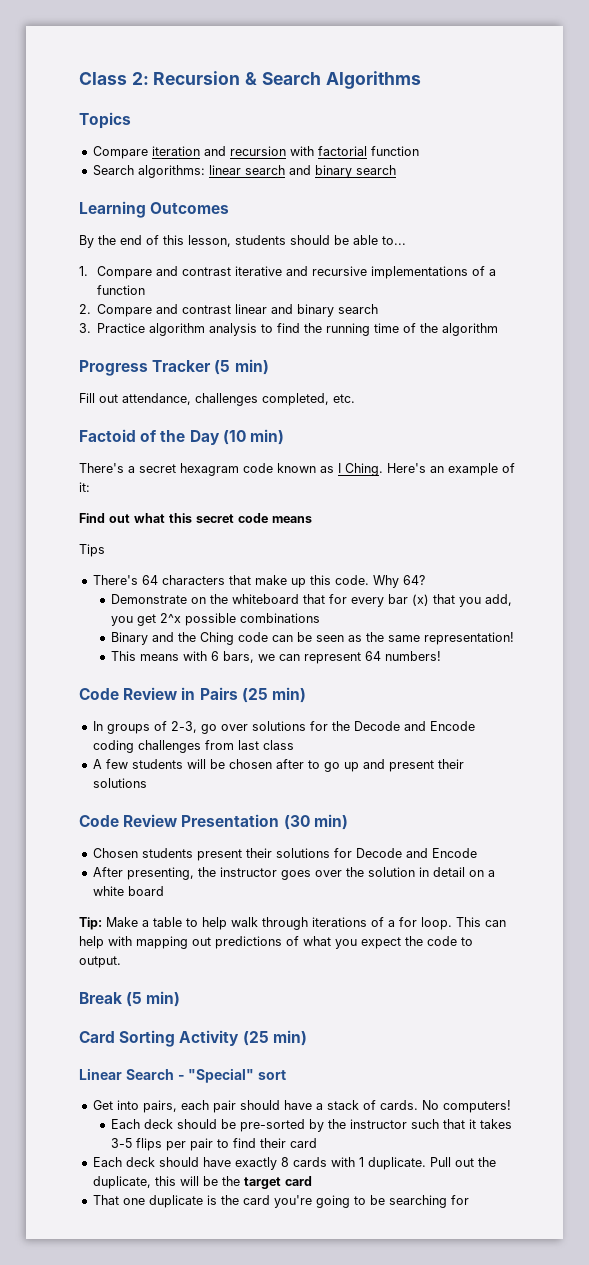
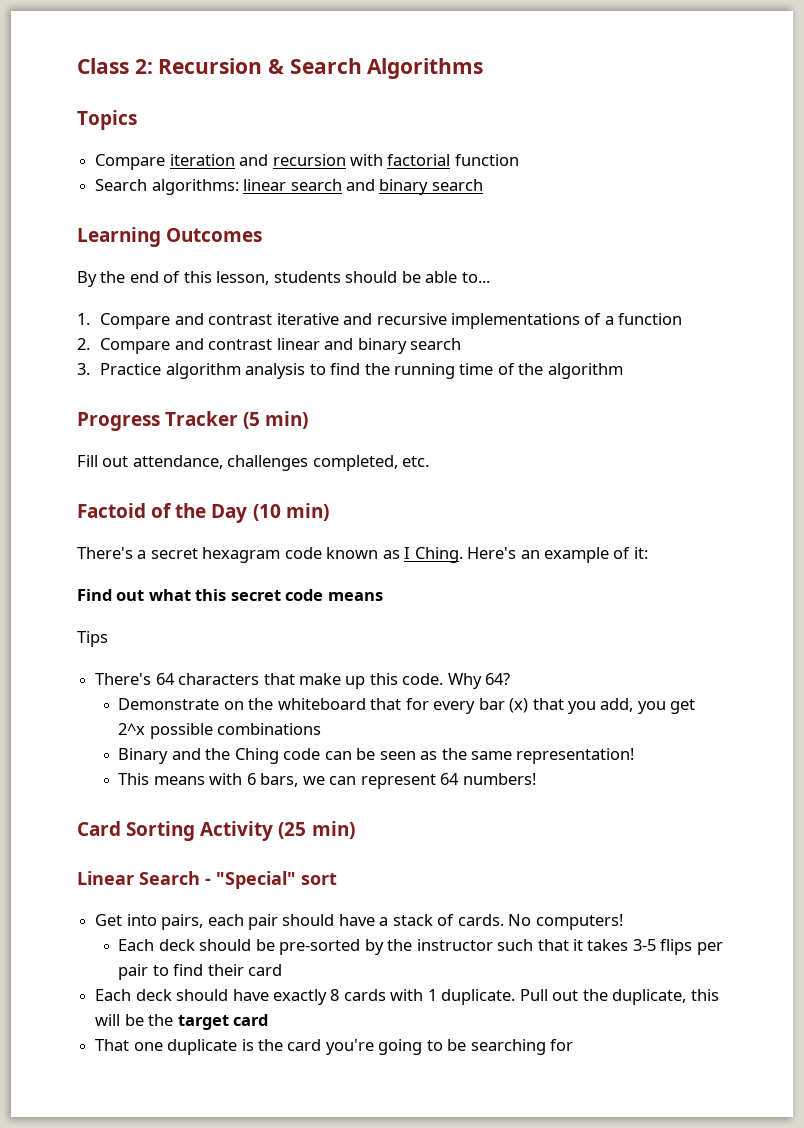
[79,687,306,703] [92,721,475,734] [92,740,294,753] [92,759,464,772] [92,778,147,788] [79,814,348,830] [92,848,477,861] [92,867,495,880] [92,886,164,896] [79,917,506,930] [79,936,473,949] [79,956,121,968] [79,991,181,1007] // Code Review in Pairs (25 min) // In groups of 2-3, go over solutions for the Decode and Encode coding challenges from last class // A few students will be chosen after to go up and present their solutions // Code Review Presentation (30 min) // Chosen students present their solutions for Decode and Encode // After presenting, the instructor goes over the solution in detail on a white board // Tip: Make a table to help walk through iterations of a for loop. This can help with mapping out predictions of what you expect the code to output. // Break (5 min) -> (536, 779) none

